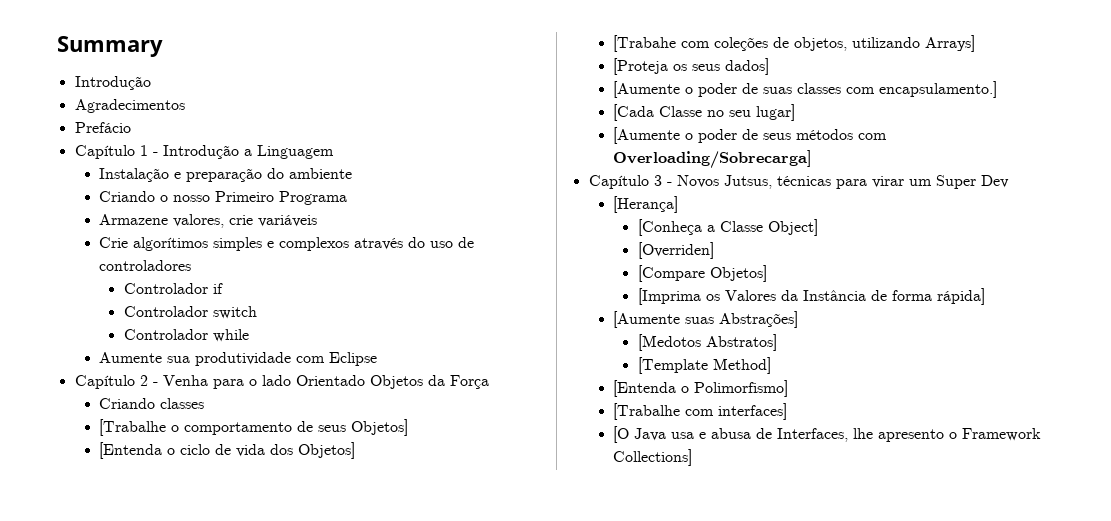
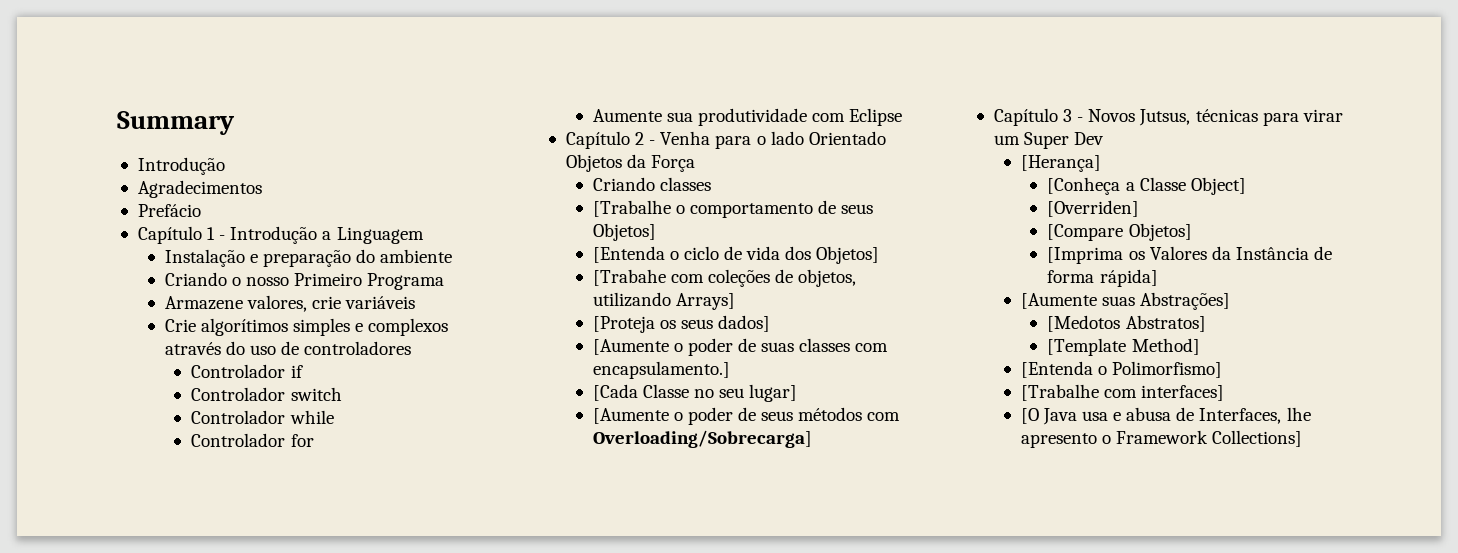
(249, 335) none -> [191,433,314,447] // Controlador for

